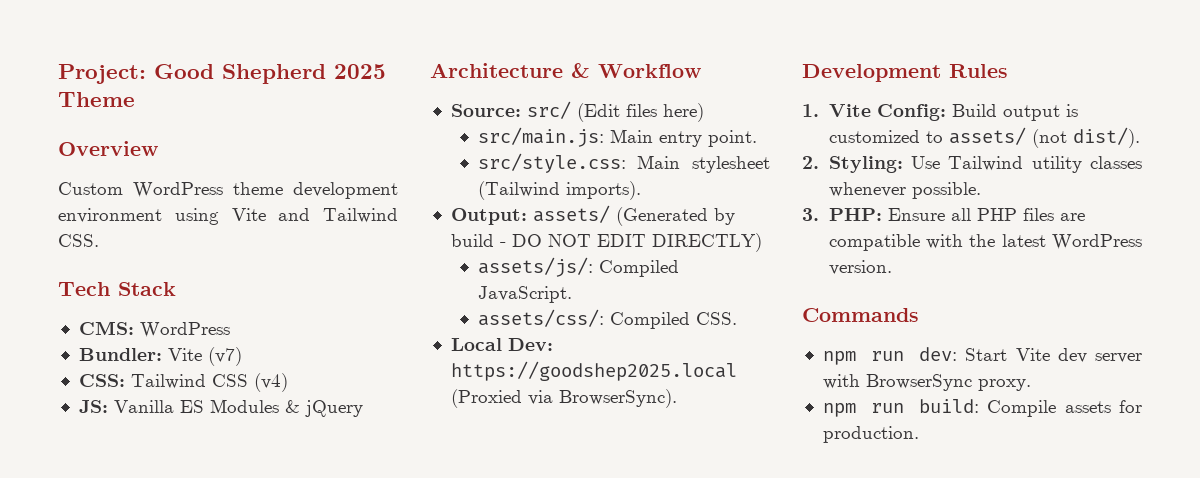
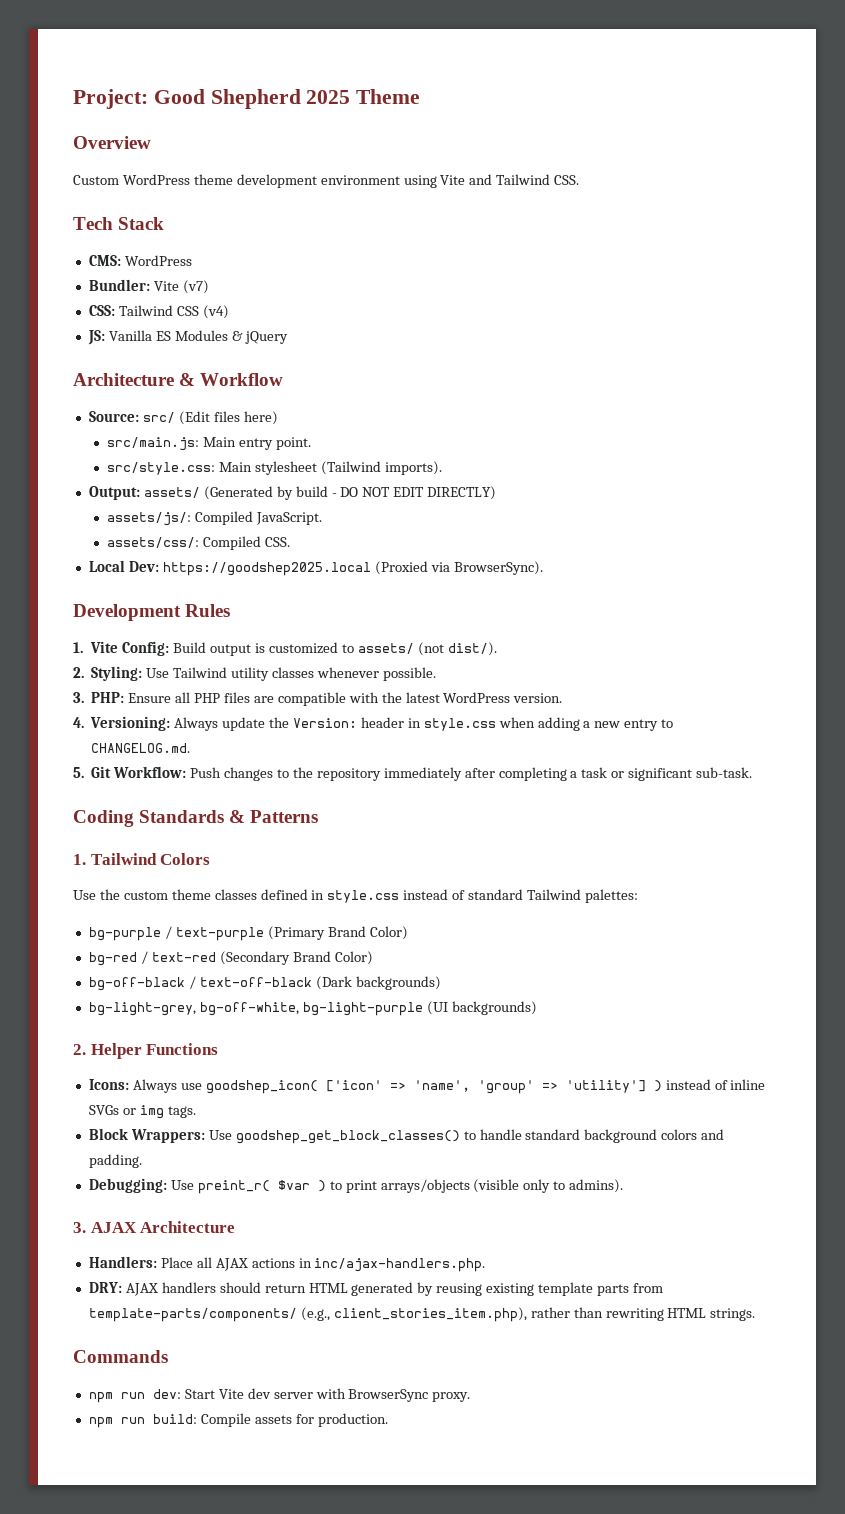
(892, 267) none -> [73,716,674,731] [91,743,191,753] [73,766,753,781] [73,810,319,827] [73,853,211,865] [73,889,638,903] [88,926,408,941] [88,951,373,966] [88,976,441,991] [88,1001,537,1016] [73,1043,219,1059] [88,1079,766,1094] [88,1105,196,1119] [88,1128,725,1144] [88,1154,142,1168] [88,1178,624,1194] [73,1221,236,1233] [88,1256,486,1272] [88,1282,663,1296] [88,1307,756,1322] // 4. Versioning: Always update the Version: header in style.css when adding a new entry to CHANGELOG.md. // 5. Git Workflow: Push changes to the repository immediately after completing a task or significant sub-task. // Coding Standards & Patterns // 1. Tailwind Colors // Use the custom theme classes defined in style.css instead of standard Tailwind palettes: // bg-purple / text-purple (Primary Brand Color) // bg-red / text-red (Secondary Brand Color) // bg-off-black / text-off-black (Dark backgrounds) // bg-light-grey, bg-off-white, bg-light-purple (UI backgrounds) // 2. Helper Functions // Icons: Always use goodshep_icon( ['icon' => 'name', 'group' => 'utility'] ) instead of inline SVGs or img tags. // Block Wrappers: Use goodshep_get_block_classes() to handle standard background colors and padding. // Debugging: Use preint_r( $var ) to print arrays/objects (visible only to admins). // 3. AJAX Architecture // Handlers: Place all AJAX actions in inc/ajax-handlers.php. // DRY: AJAX handlers should return HTML generated by reusing existing template parts from template-parts/components/ (e.g., client_stories_item.php), rather than rewriting HTML strings.

